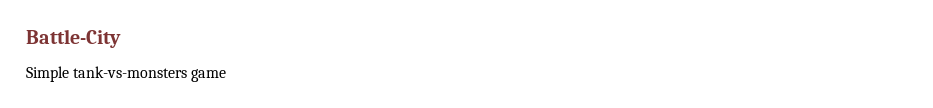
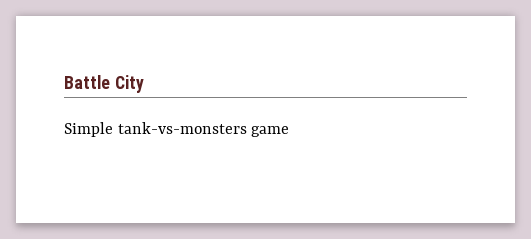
[26,29,121,48] Battle-City -> [64,75,144,93] Battle City

